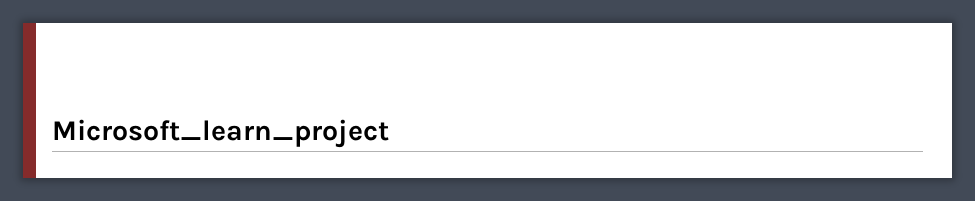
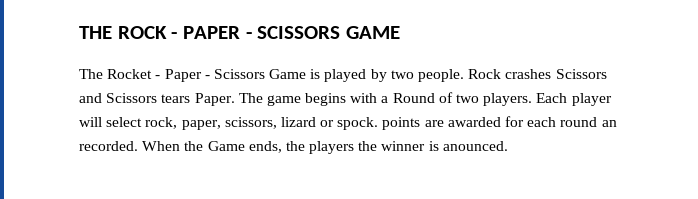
[52,119,389,148] Microsoft_learn_project -> [79,26,401,39] [79,69,607,82] [79,92,612,106] [79,116,617,130] [79,141,508,154] THE ROCK - PAPER - SCISSORS GAME // The Rocket - Paper - Scissors Game is played by two people. Rock crashes Scissors and Scissors tears Paper. The game begins with a Round of two players. Each player will select rock, paper, scissors, lizard or spock. points are awarded for each round an recorded. When the Game ends, the players the winner is anounced.

